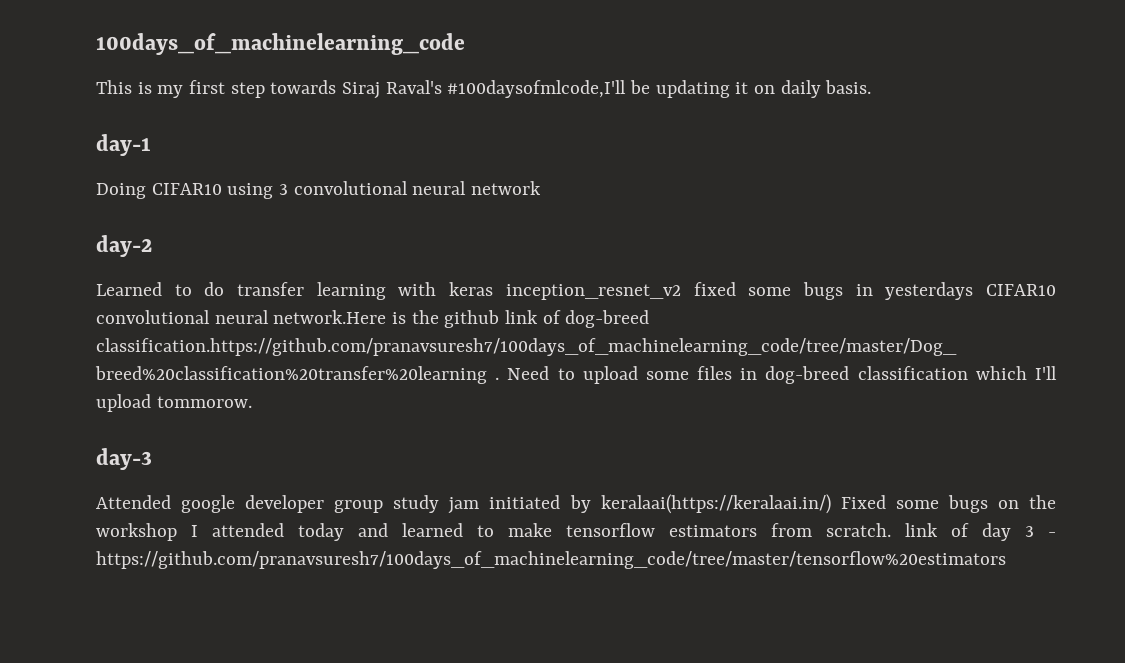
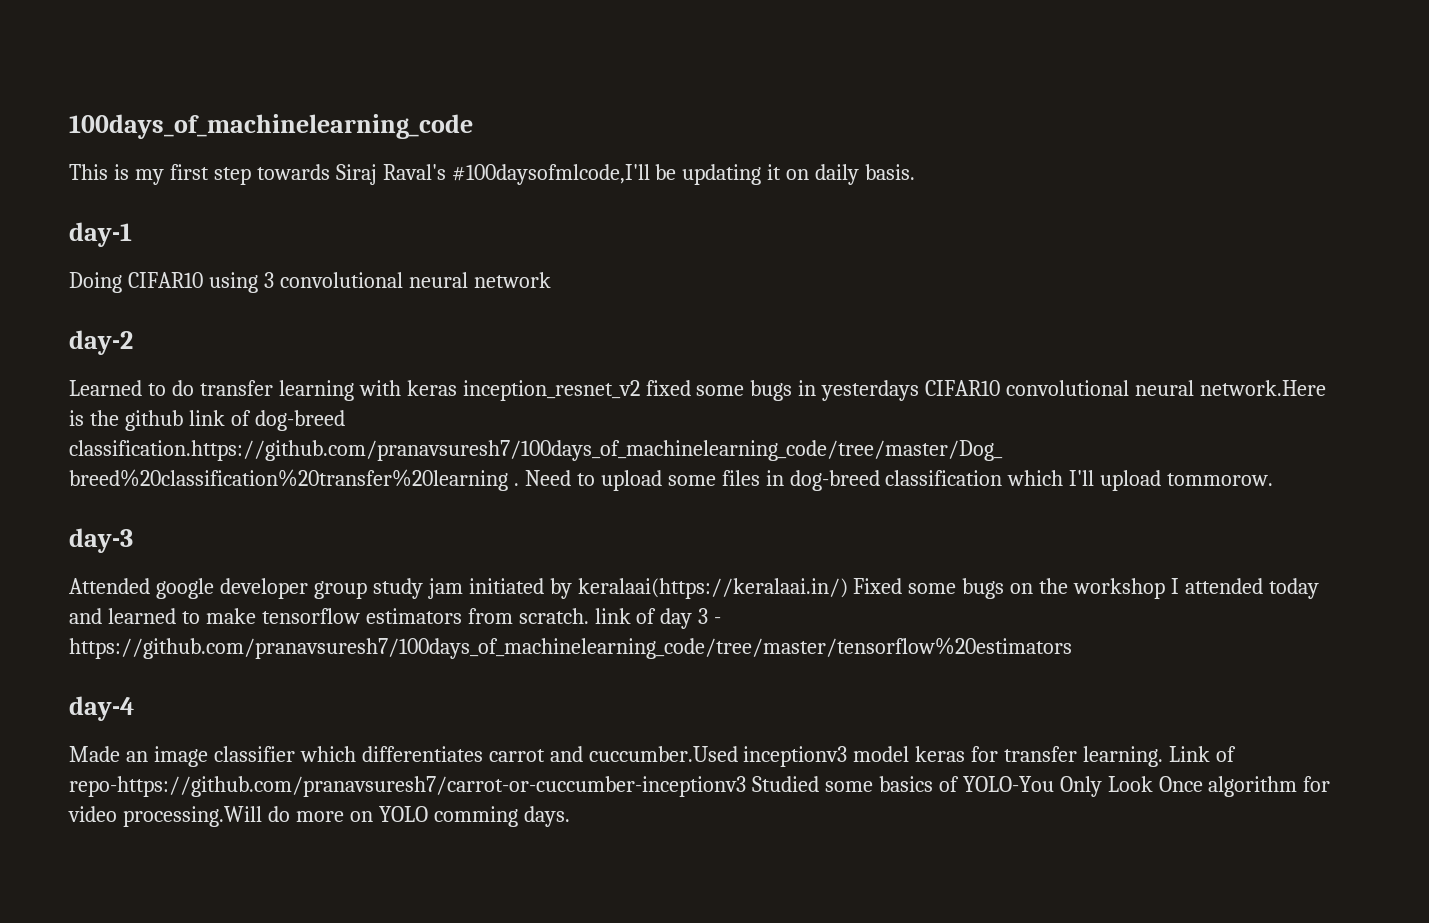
(1006, 560) none -> [69,696,134,721] [69,746,1237,767] [69,776,1331,797] [68,806,570,827] // day-4 // Made an image classifier which differentiates carrot and cuccumber.Used inceptionv3 model keras for transfer learning. Link of repo-https://github.com/pranavsuresh7/carrot-or-cuccumber-inceptionv3 Studied some basics of YOLO-You Only Look Once algorithm for video processing.Will do more on YOLO comming days.

